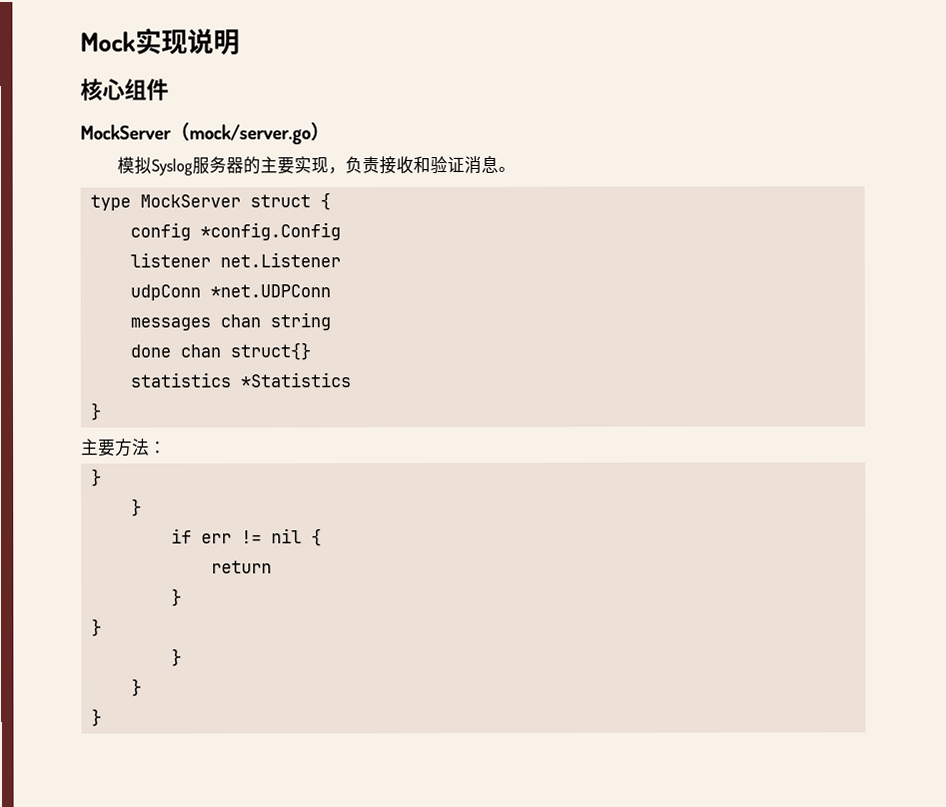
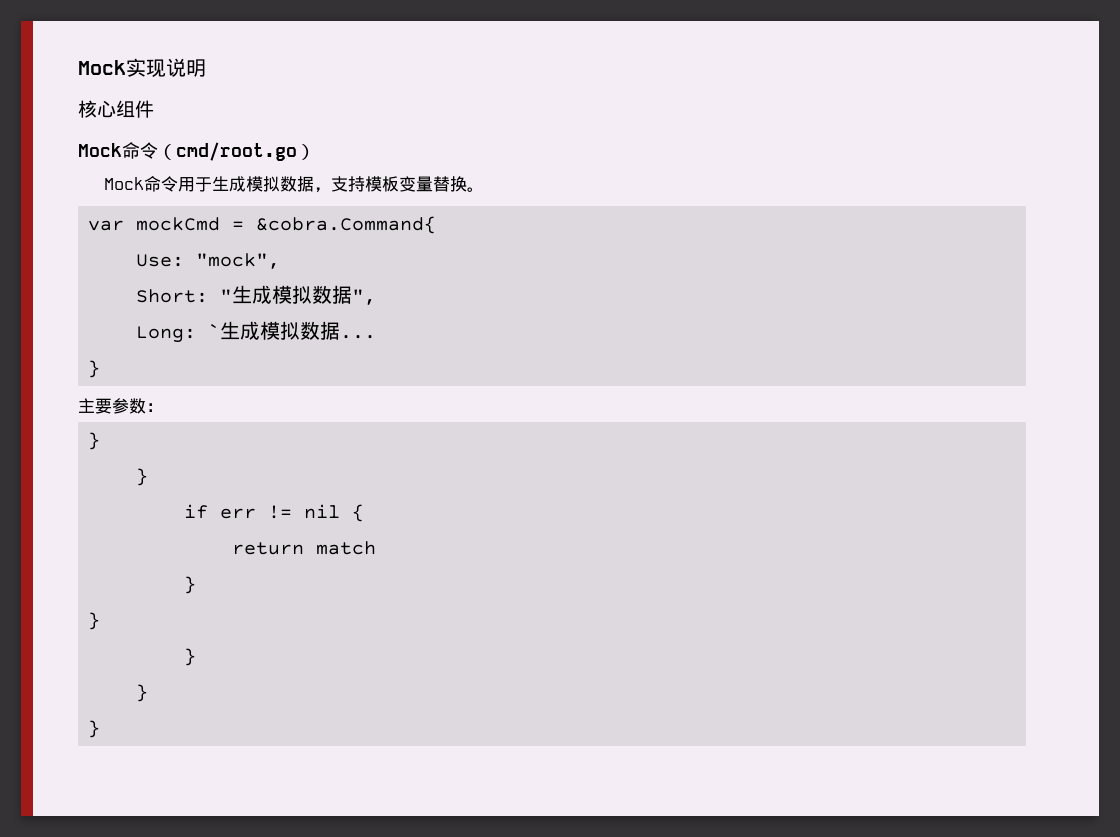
[80,122,330,145] [117,155,517,176] [89,192,331,211] [129,222,341,241] [129,252,341,268] [129,284,331,301] [129,312,331,331] [129,342,311,361] [129,372,351,388] MockServer（mock/server.go） // 模拟Syslog服务器的主要实现，负责接收和验证消息。 // type MockServer struct { // config *config.Config // listener net.Listener // udpConn *net.UDPConn // messages chan string // done chan struct{} // statistics *Statistics -> [78,142,315,161] [104,176,485,193] [88,216,437,234] [136,253,281,269] [136,285,377,305] [136,321,377,343] Mock命令（cmd/root.go） // Mock命令用于生成模拟数据，支持模板变量替换。 // var mockCmd = &cobra.Command{ // Use: "mock", // Short: "生成模拟数据", // Long: `生成模拟数据...
[115,438,150,457] 方法 -> [112,398,146,414] 参数
(272, 567) none -> [316,541,377,555] match

